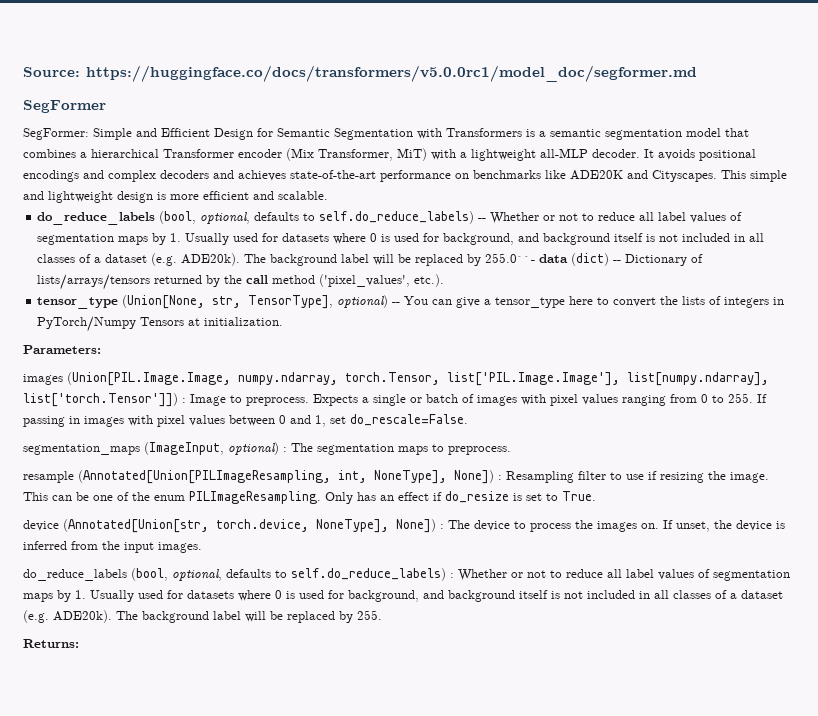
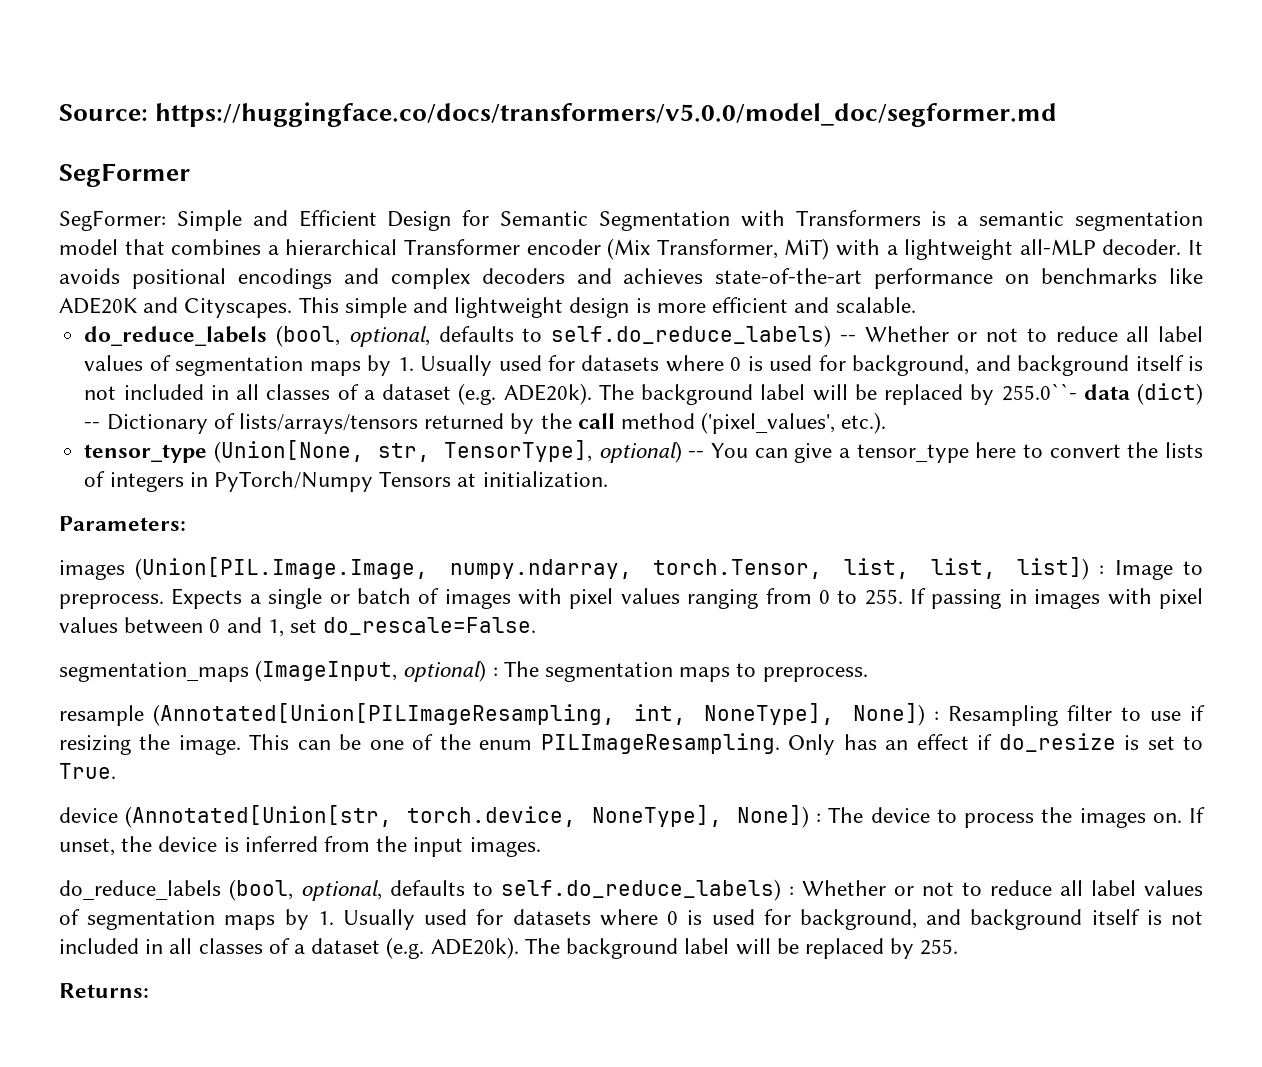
[86,65,697,82] https://huggingface.co/docs/transformers/v5.0.0rc1/model_doc/segformer.md -> [155,102,1058,127] https://huggingface.co/docs/transformers/v5.0.0/model_doc/segformer.md
[447,372,769,386] [23,393,178,407] list['PIL.Image.Image'], list[numpy.ndarray], list['torch.Tensor']]) -> [843,557,1090,580] list, list, list])

